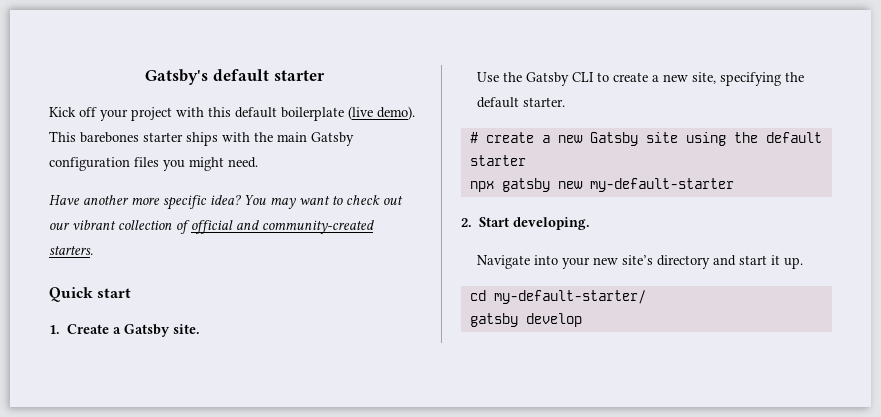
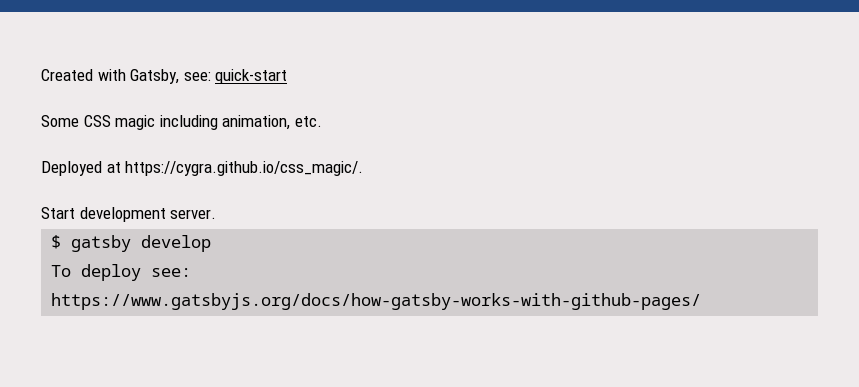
[145,69,325,85] [49,106,415,121] [49,131,354,146] [49,157,258,171] [49,195,403,210] [49,220,374,234] [49,246,93,255] [49,287,132,302] [49,324,201,337] [477,72,805,86] [477,97,566,108] [469,132,822,146] [469,155,526,166] [469,178,734,192] [461,217,591,230] [477,255,804,269] [469,290,646,304] [469,313,582,327] Gatsby's default starter // Kick off your project with this default boilerplate (live demo). This barebones starter ships with the main Gatsby configuration files you might need. // Have another more specific idea? You may want to check out our vibrant collection of official and community-created starters. // Quick start // 1. Create a Gatsby site. // Use the Gatsby CLI to create a new site, specifying the default starter. // # create a new Gatsby site using the default starter // npx gatsby new my-default-starter // 2. Start developing. // Navigate into your new site’s directory and start it up. // cd my-default-starter/ // gatsby develop -> [41,69,288,84] [41,115,322,130] [41,161,364,176] [41,207,217,222] [51,235,212,252] [51,264,192,281] [51,293,702,310] Created with Gatsby, see: quick-start // Some CSS magic including animation, etc. // Deployed at https://cygra.github.io/css_magic/. // Start development server. // $ gatsby develop // To deploy see: https://www.gatsbyjs.org/docs/how-gatsby-works-with-github-pages/

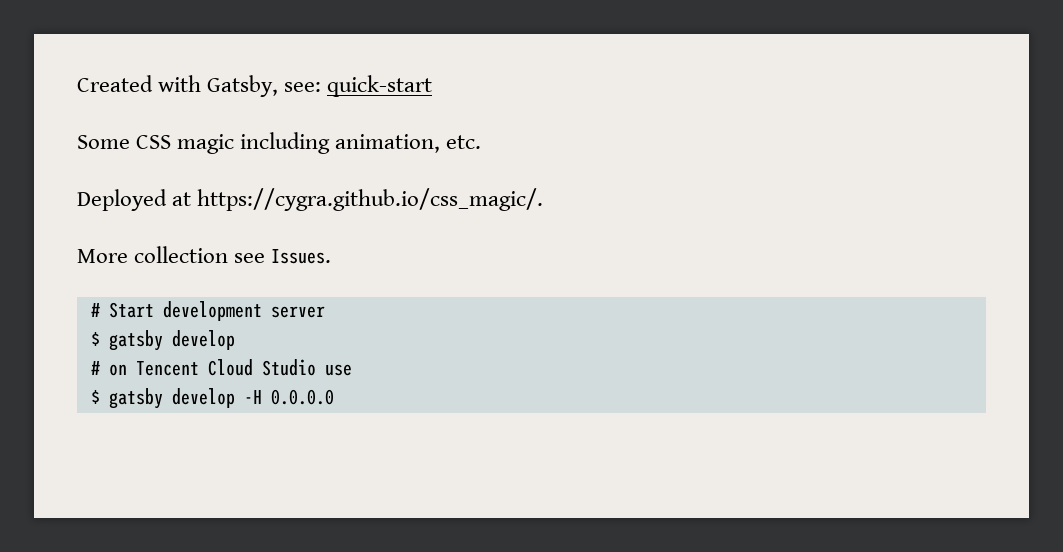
(364, 168) none -> [77,246,332,264] [90,303,100,317] More collection see Issues. // #
[170,209,217,219] server. -> [270,306,325,318] server
[51,264,192,281] [51,293,702,310] To deploy see: https://www.gatsbyjs.org/docs/how-gatsby-works-with-github-pages/ -> [90,359,352,376] [90,388,334,409] # on Tencent Cloud Studio use // $ gatsby develop -H 0.0.0.0

